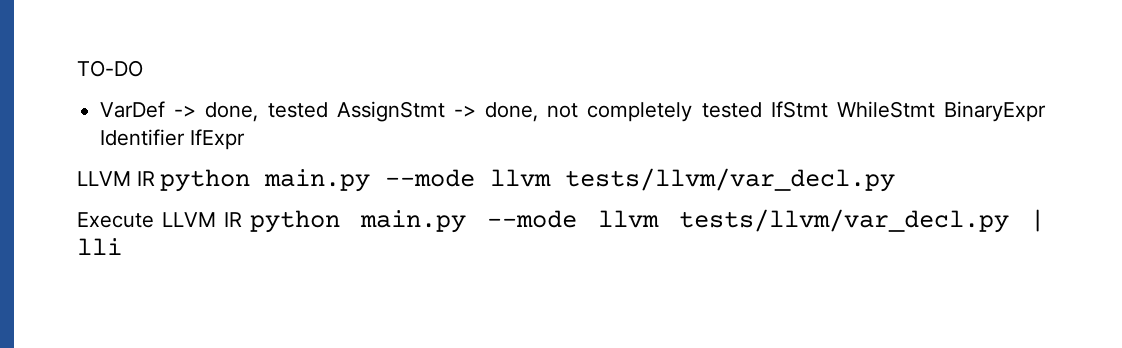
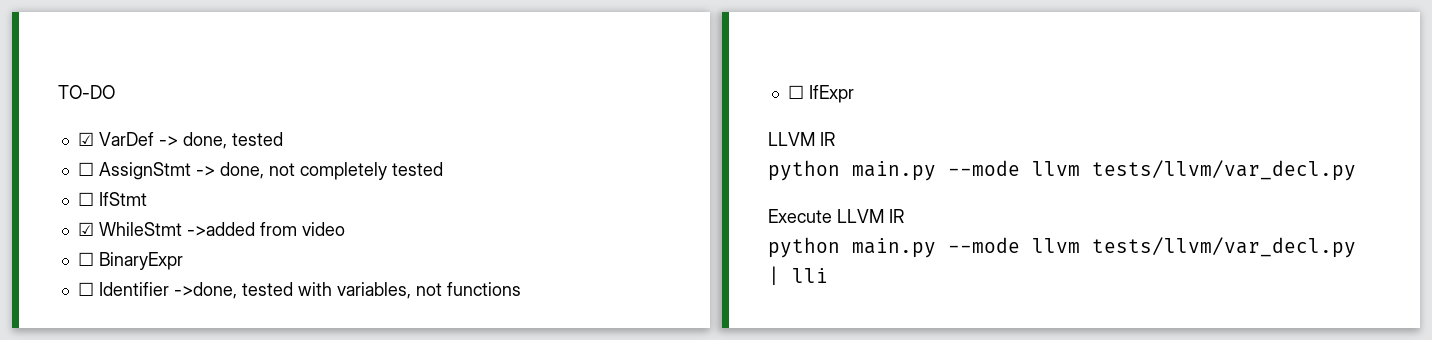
(143, 68) none -> [77,132,94,146] ☑
(328, 110) none -> [77,162,94,176] // ☐
(762, 110) none -> [77,192,94,206] // ☐
[836,101,1046,122] [100,129,186,146] WhileStmt BinaryExpr Identifier -> [77,222,345,236] [77,252,183,270] [77,282,521,299] [787,85,804,99] // ☑ WhileStmt ->added from video // ☐ BinaryExpr // ☐ Identifier ->done, tested with variables, not functions // ☐
(155, 178) none -> (835, 139) //
(242, 219) none -> (904, 216) //

